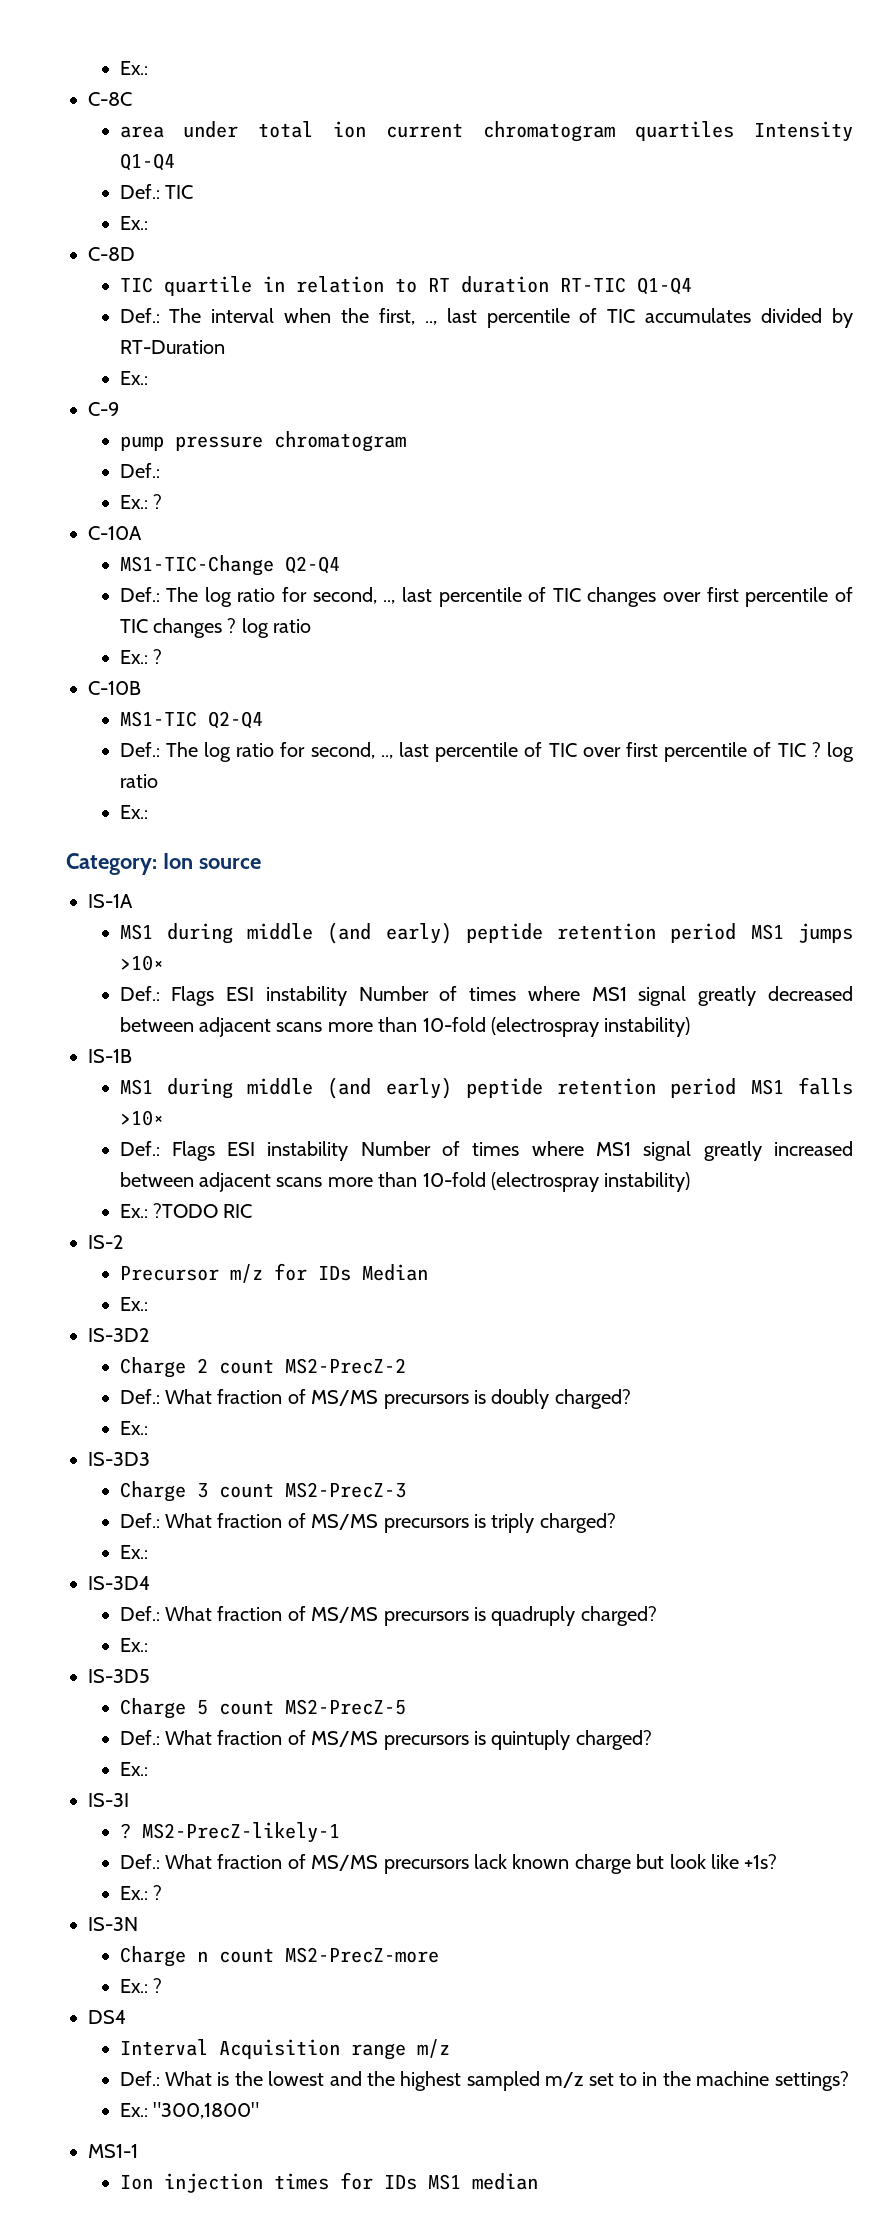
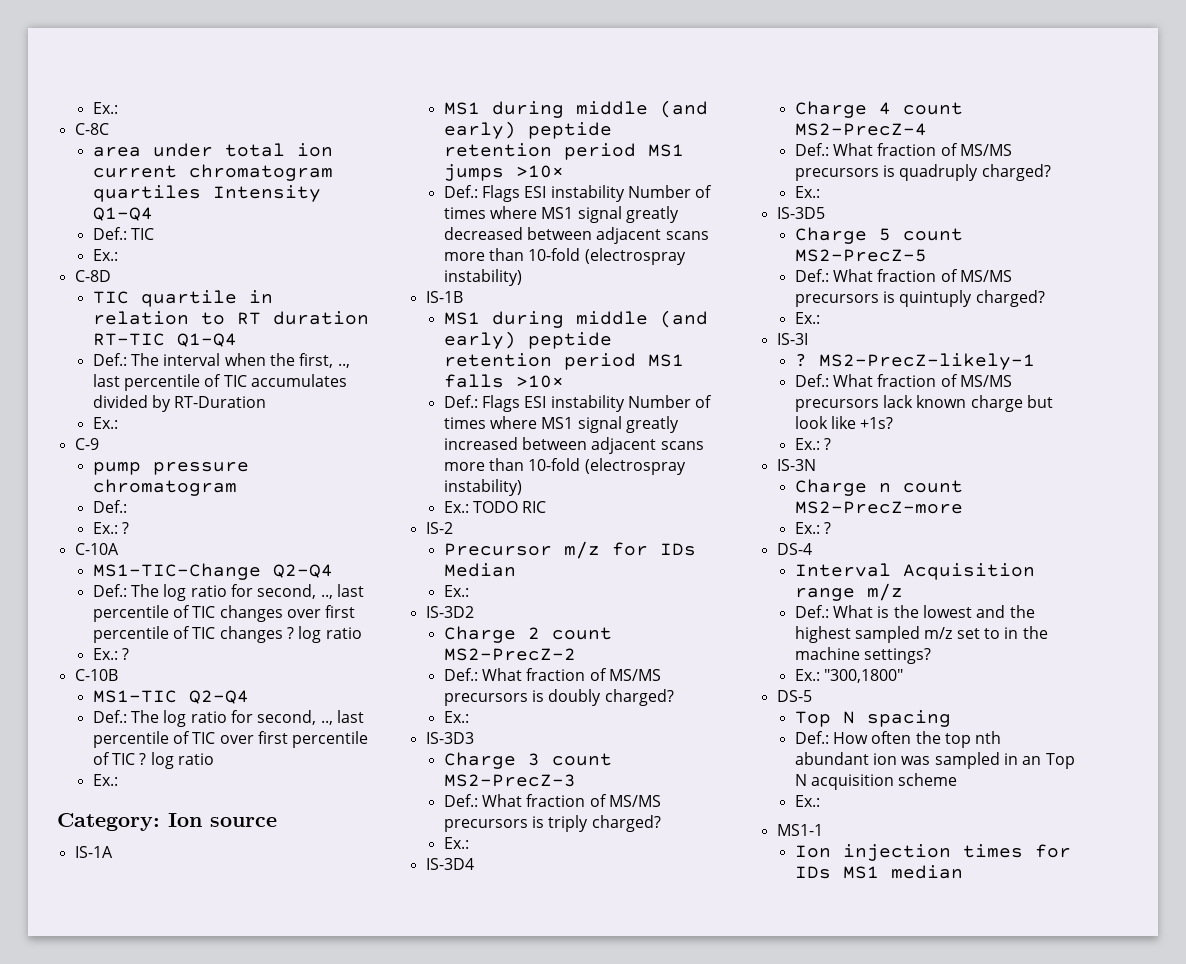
[152,1203,218,1218] ?TODO -> [472,501,518,513] TODO
(150, 1583) none -> [794,101,963,118] [794,123,927,136] // Charge 4 count MS2-PrecZ-4
[88,2010,126,2024] DS4 -> [776,543,812,555] DS-4
(259, 2110) none -> [776,690,812,702] [794,710,951,727] [794,731,1002,748] [794,752,1075,769] [794,773,958,790] [794,795,820,807] // DS-5 // Top N spacing // Def.: How often the top nth abundant ion was sampled in an Top N acquisition scheme // Ex.:

